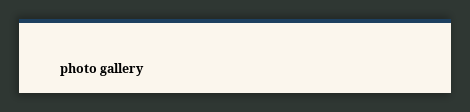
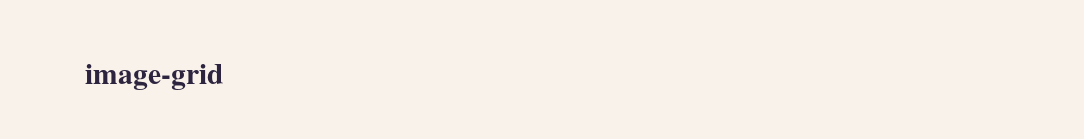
[60,63,145,76] photo gallery -> [85,64,223,90] image-grid

